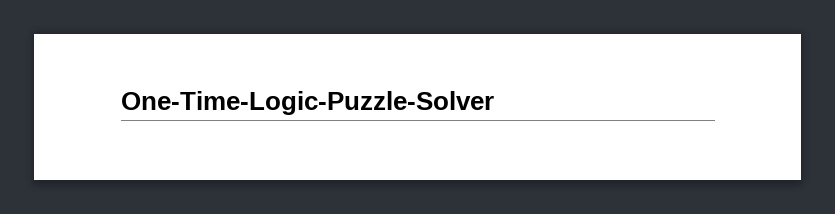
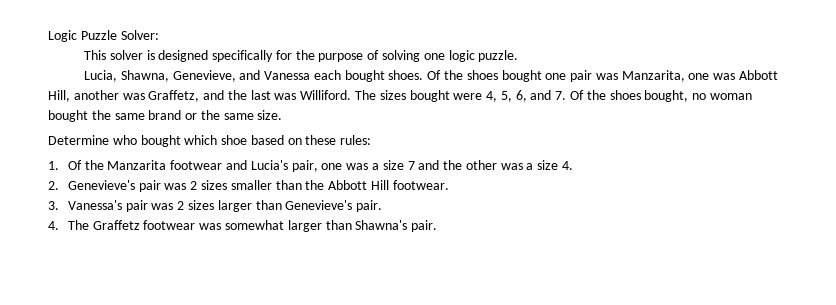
[121,91,494,115] One-Time-Logic-Puzzle-Solver -> [48,30,159,42] [83,50,519,62] [83,70,779,82] [48,90,752,102] [48,110,283,122] [48,135,372,147] [48,160,573,172] [48,180,449,192] [48,200,383,212] [48,220,438,232] Logic Puzzle Solver: // This solver is designed specifically for the purpose of solving one logic puzzle. // Lucia, Shawna, Genevieve, and Vanessa each bought shoes. Of the shoes bought one pair was Manzarita, one was Abbott Hill, another was Graffetz, and the last was Williford. The sizes bought were 4, 5, 6, and 7. Of the shoes bought, no woman bought the same brand or the same size. // Determine who bought which shoe based on these rules: // 1. Of the Manzarita footwear and Lucia's pair, one was a size 7 and the other was a size 4. // 2. Genevieve's pair was 2 sizes smaller than the Abbott Hill footwear. // 3. Vanessa's pair was 2 sizes larger than Genevieve's pair. // 4. The Graffetz footwear was somewhat larger than Shawna's pair.

